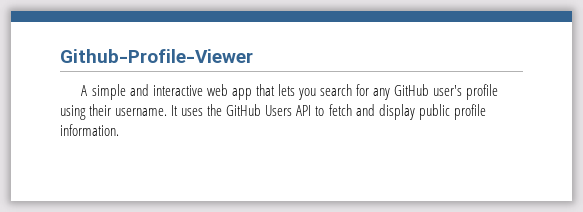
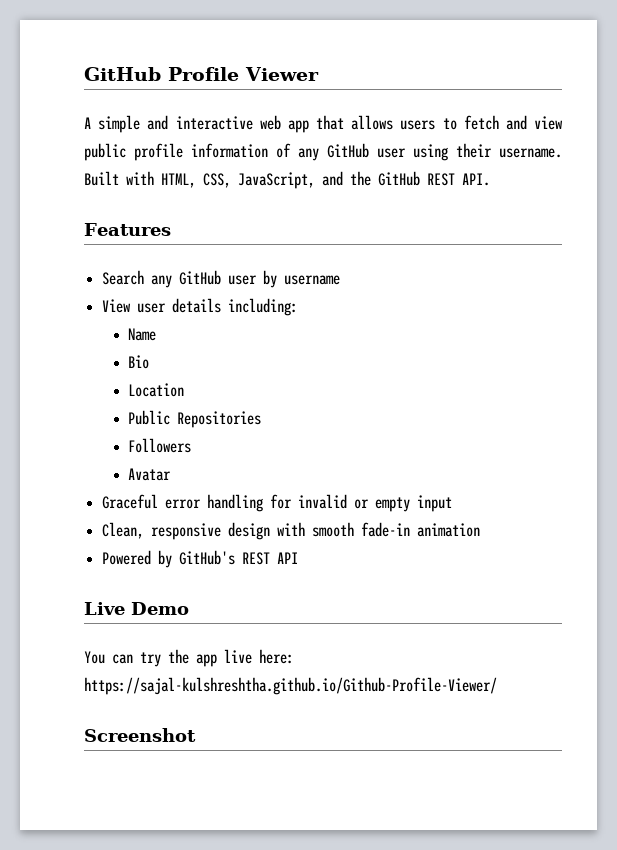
[60,49,253,63] Github-Profile-Viewer -> [84,67,319,81] GitHub Profile Viewer
[277,84,499,100] [60,104,486,120] [60,124,119,136] lets you search for any GitHub user's profile using their username. It uses the GitHub Users API to fetch and display public profile information. -> [351,115,564,130] [84,143,562,161] [84,171,490,189] [84,223,171,236] [102,270,341,288] [102,298,299,316] [128,328,157,341] [128,355,150,369] [128,383,185,397] [128,410,262,428] [128,438,192,453] [128,468,172,481] [102,494,453,512] [102,522,481,540] [102,550,299,568] [84,602,189,615] [84,649,294,667] [84,677,497,695] [84,728,196,742] allows users to fetch and view public profile information of any GitHub user using their username. Built with HTML, CSS, JavaScript, and the GitHub REST API. // Features // Search any GitHub user by username // View user details including: // Name // Bio // Location // Public Repositories // Followers // Avatar // Graceful error handling for invalid or empty input // Clean, responsive design with smooth fade-in animation // Powered by GitHub's REST API // Live Demo // You can try the app live here: https://sajal-kulshreshtha.github.io/Github-Profile-Viewer/ // Screenshot

